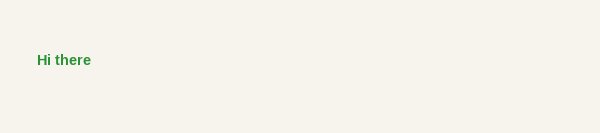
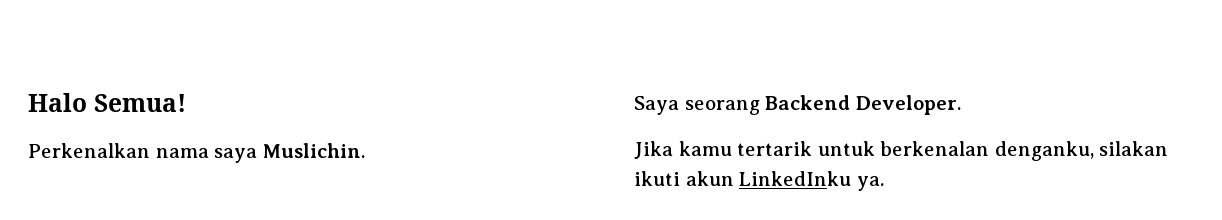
[37,54,91,65] Hi there -> [28,93,186,112] [28,143,365,163] [634,95,961,115] [634,141,1169,161] [634,171,884,191] Halo Semua! // Perkenalkan nama saya Muslichin. // Saya seorang Backend Developer. // Jika kamu tertarik untuk berkenalan denganku, silakan ikuti akun LinkedInku ya.

